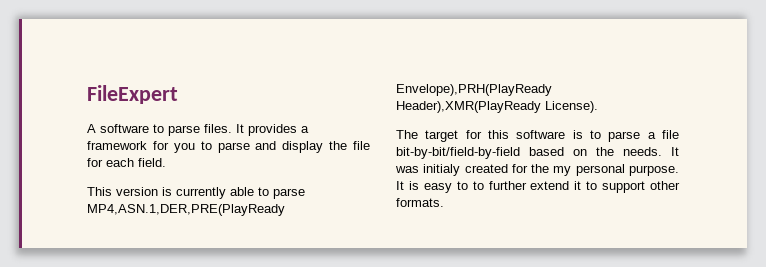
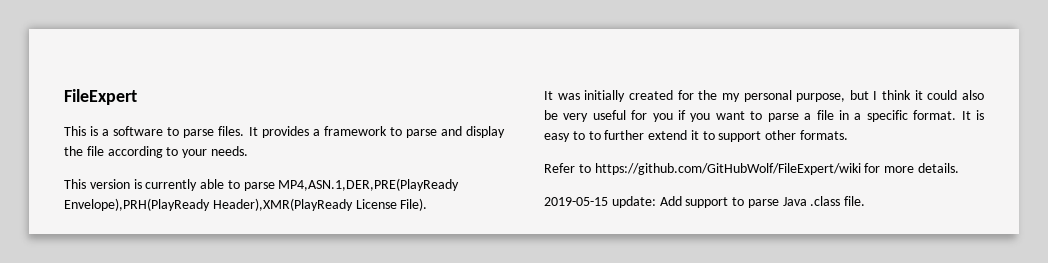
[87,124,96,133] A -> [64,126,110,136] This is a
[152,141,195,153] for you -> (387, 131) none
[87,158,166,167] for each field. -> [107,146,248,158] according to your needs.
[545,101,598,113] [396,130,679,142] [396,147,662,159] License). // The target for this software is to parse a file bit-by-bit/field-by-field based on the needs. -> [355,198,428,211] License File). //
[423,164,461,176] initialy -> [584,90,626,102] initially
[629,165,679,176] purpose. -> [796,90,985,102] [544,110,957,122] purpose, but I think it could also be very useful for you if you want to parse a file in a specific format.
(444, 202) none -> [544,163,959,175] [544,196,866,208] // Refer to https://github.com/GitHubWolf/FileExpert/wiki for more details. // 2019-05-15 update: Add support to parse Java .class file.

